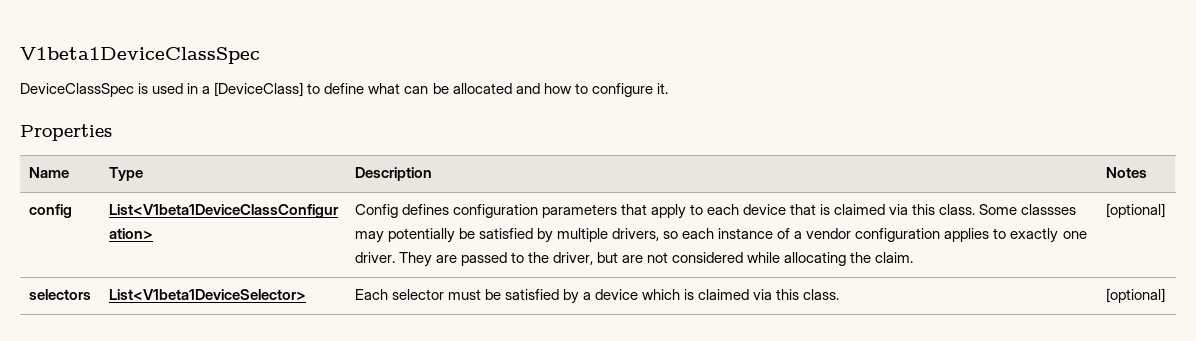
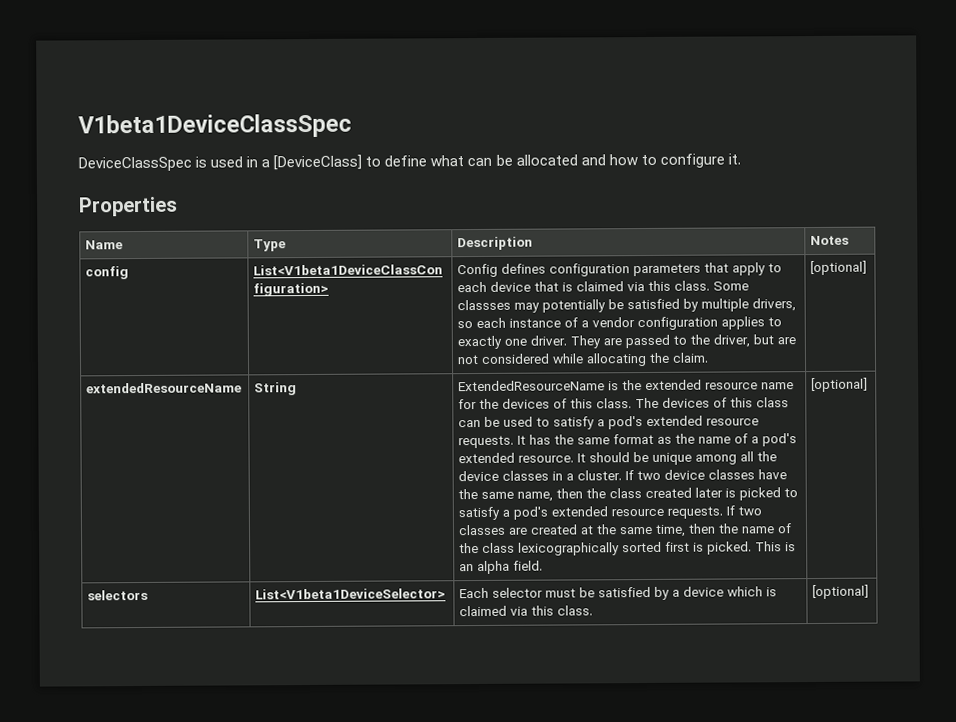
(1165, 210) none -> [86,382,243,394] [254,382,298,396] [458,379,795,392] [458,397,790,410] [458,415,760,430] [458,433,798,449] [458,451,778,465] [458,469,788,482] [458,487,799,502] [458,505,763,521] [458,523,793,537] [459,541,797,556] [459,560,544,575] [811,377,869,393] // extendedResourceName | String | ExtendedResourceName is the extended resource name for the devices of this class. The devices of this class can be used to satisfy a pod's extended resource requests. It has the same format as the name of a pod's extended resource. It should be unique among all the device classes in a cluster. If two device classes have the same name, then the class created later is picked to satisfy a pod's extended resource requests. If two classes are created at the same time, then the name of the class lexicographically sorted first is picked. This is an alpha field. | [optional]

